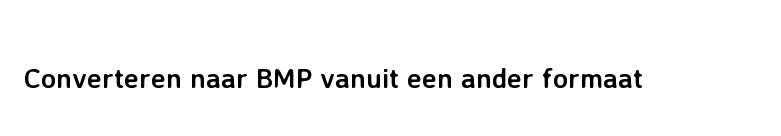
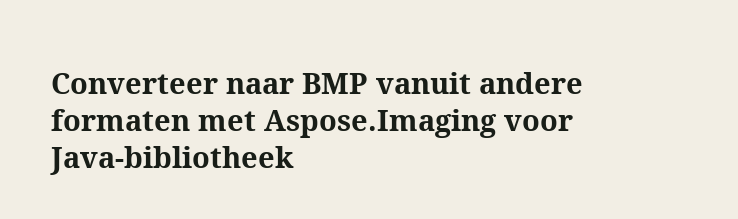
[24,69,182,88] Converteren -> [51,73,218,94] Converteer
[407,68,643,88] een ander formaat -> [479,72,583,94] [51,109,573,138] [50,146,294,175] andere formaten met Aspose.Imaging voor Java-bibliotheek

